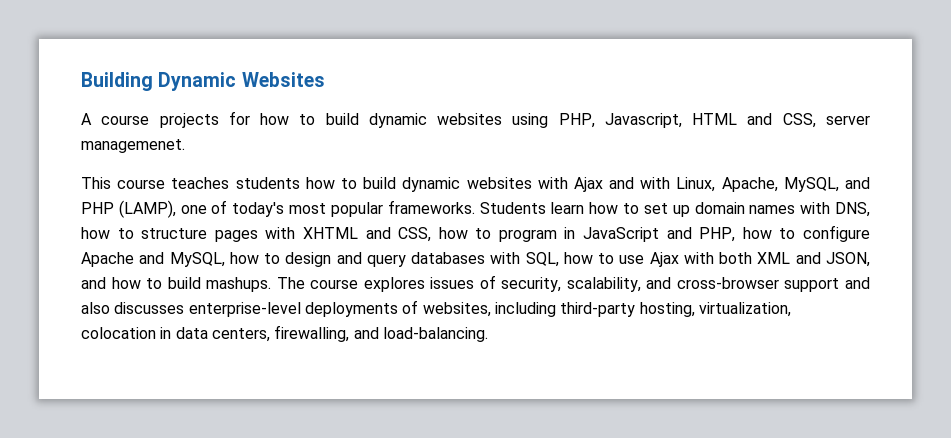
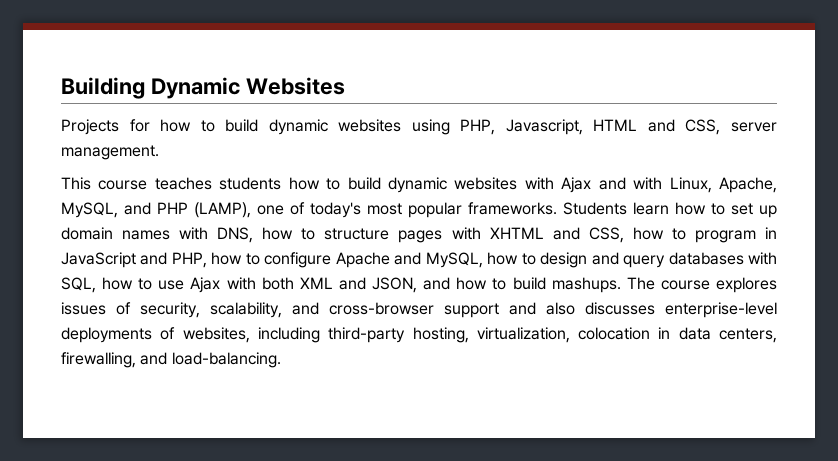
[81,113,219,128] A course projects -> [61,119,119,135] Projects
[81,139,185,153] managemenet. -> [61,145,159,160] management.

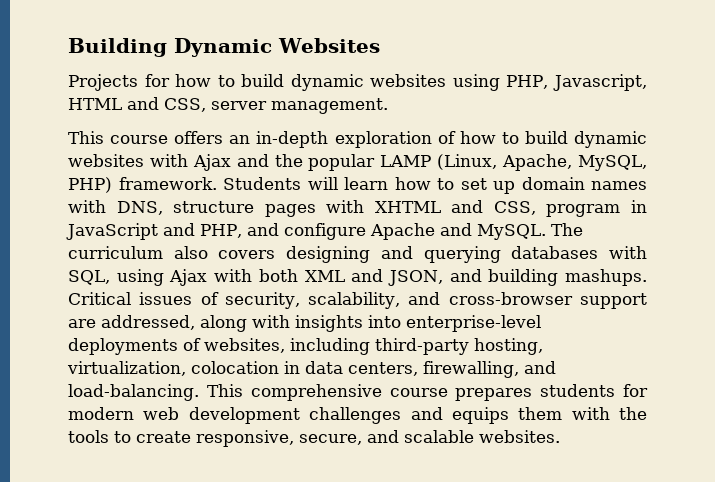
[154,177,282,190] teaches students -> [174,131,456,148] offers an in-depth exploration of
[633,177,778,193] [61,202,627,218] with Linux, Apache, MySQL, and PHP (LAMP), one of today's most popular frameworks. Students -> [274,154,648,171] [68,177,338,193] the popular LAMP (Linux, Apache, MySQL, PHP) framework. Students will
[262,227,316,240] how to -> (163, 208) none
[632,227,686,240] how to -> (536, 208) none
[211,252,260,265] how to -> [246,223,279,236] and
[425,252,778,268] [61,277,185,293] MySQL, how to design and query databases with SQL, how to use -> [476,223,583,240] [68,246,647,263] [68,269,164,286] MySQL. The curriculum also covers designing and querying databases with SQL, using
[456,277,778,293] how to build mashups. The course explores -> [488,269,648,286] [68,292,131,305] building mashups. Critical
[509,302,655,315] and also discusses -> [68,315,401,332] are addressed, along with insights into
(281, 360) none -> [206,384,648,401] [68,407,647,424] [68,430,560,447] This comprehensive course prepares students for modern web development challenges and equips them with the tools to create responsive, secure, and scalable websites.

